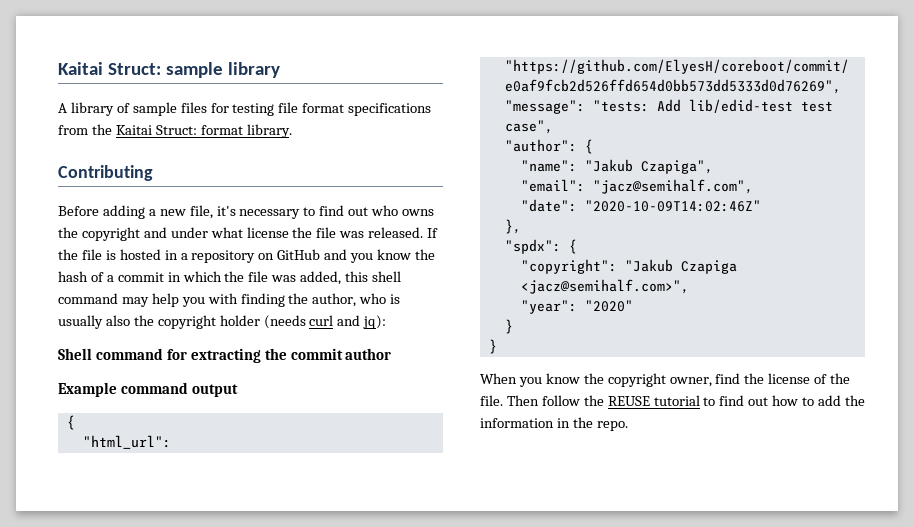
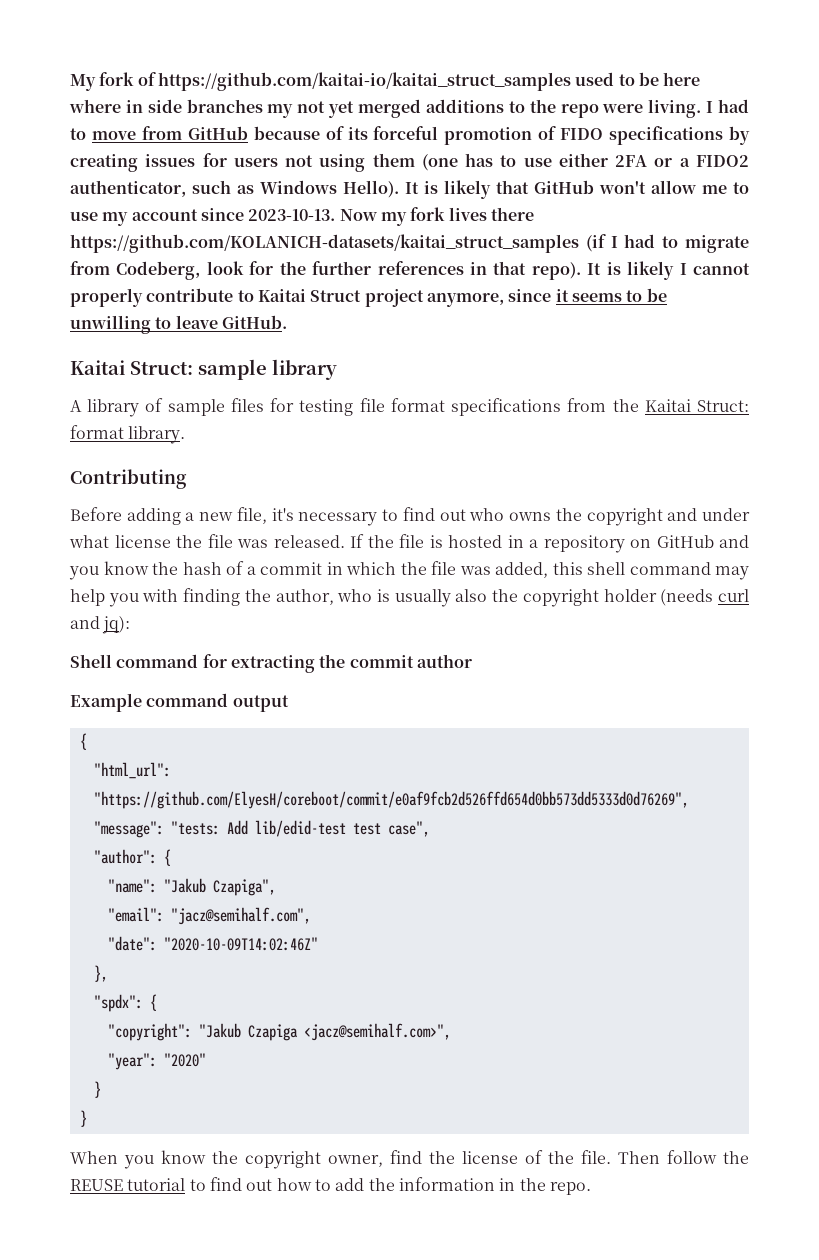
(58, 68) none -> [70,72,701,91] [69,99,750,118] [70,126,750,145] [70,153,749,172] [70,180,749,199] [70,207,534,226] [70,234,749,253] [70,261,751,280] [70,288,667,307] [70,315,287,334] My fork of https://github.com/kaitai-io/kaitai_struct_samples used to be here where in side branches my not yet merged additions to the repo were living. I had to move from GitHub because of its forceful promotion of FIDO specifications by creating issues for users not using them (one has to use either 2FA or a FIDO2 authenticator, such as Windows Hello). It is likely that GitHub won't allow me to use my account since 2023-10-13. Now my fork lives there https://github.com/KOLANICH-datasets/kaitai_struct_samples (if I had to migrate from Codeberg, look for the further references in that repo). It is likely I cannot properly contribute to Kaitai Struct project anymore, since it seems to be unwilling to leave GitHub. //

